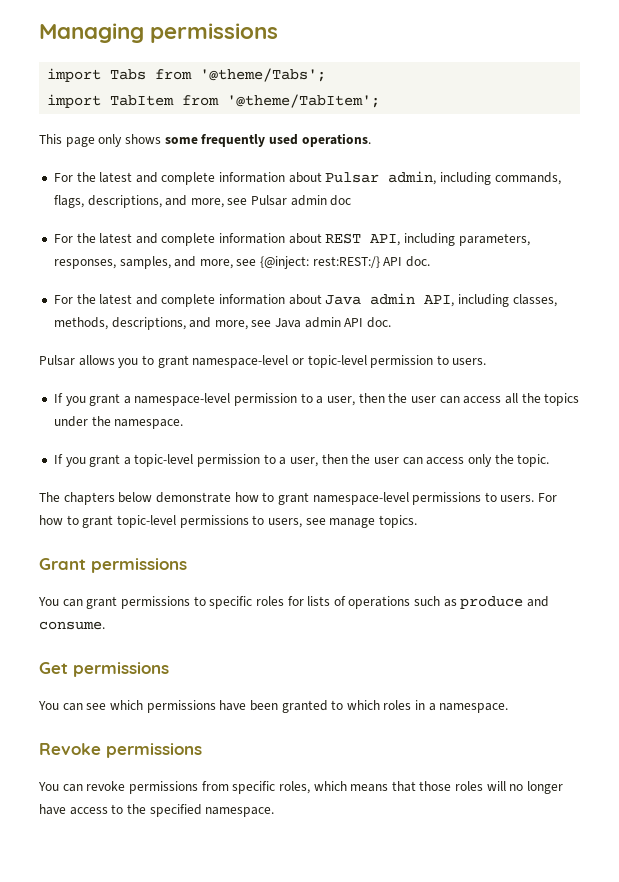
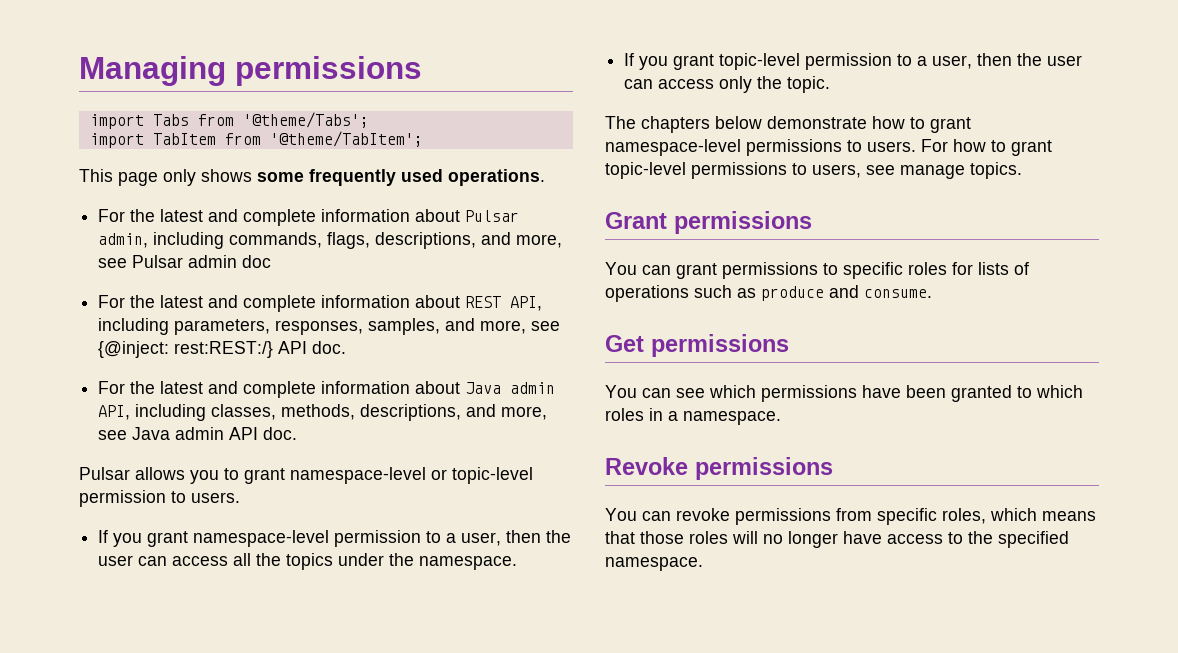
[123,396,131,404] a -> (189, 539) none
[123,457,131,465] a -> (715, 62) none

